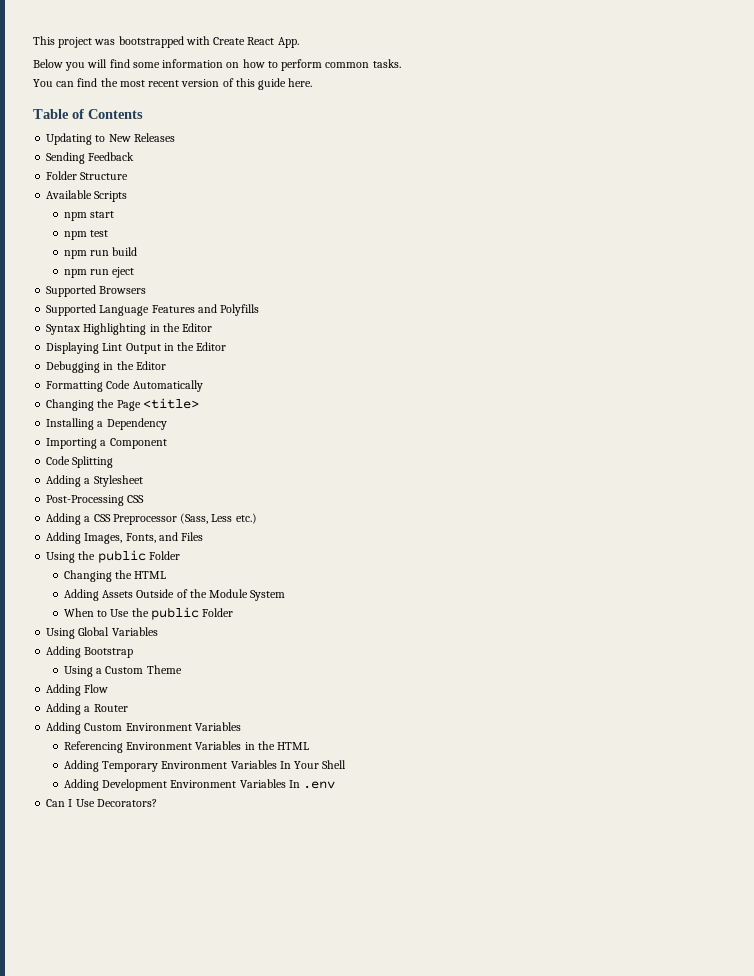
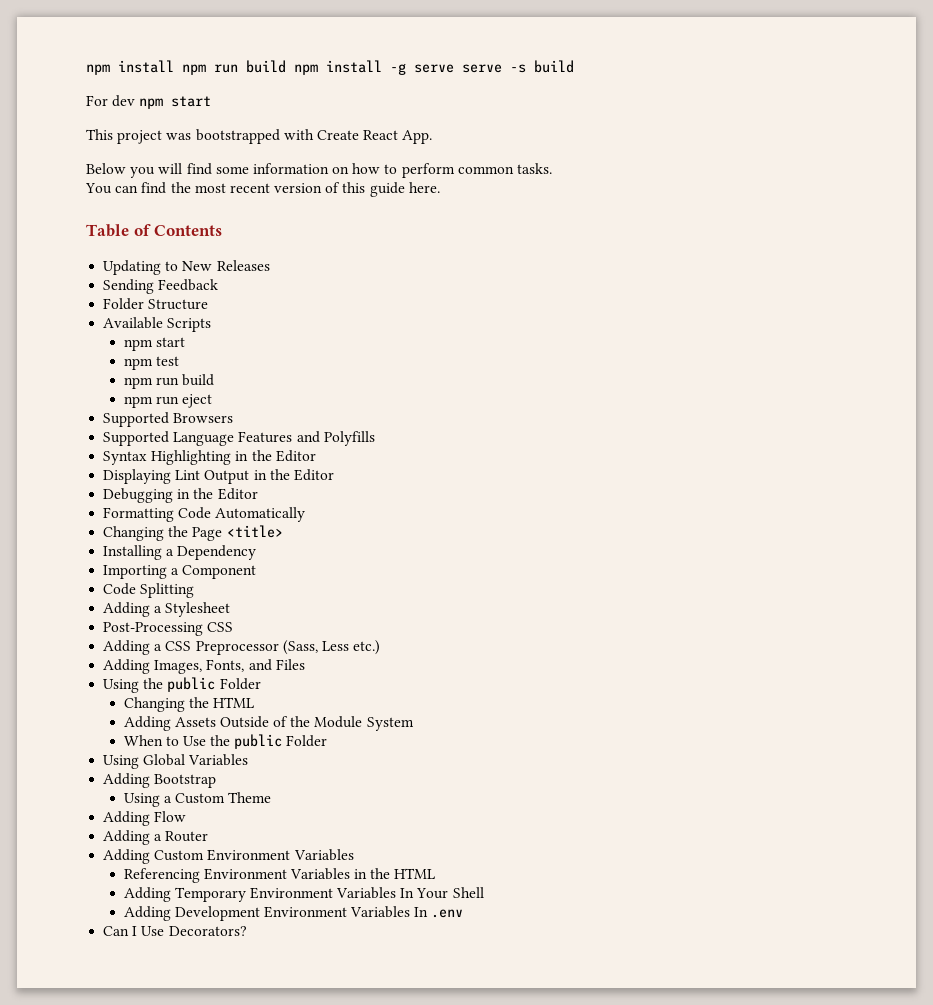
(33, 40) none -> [86,60,574,75] [86,95,212,109] npm install npm run build npm install -g serve serve -s build // For dev npm start //

